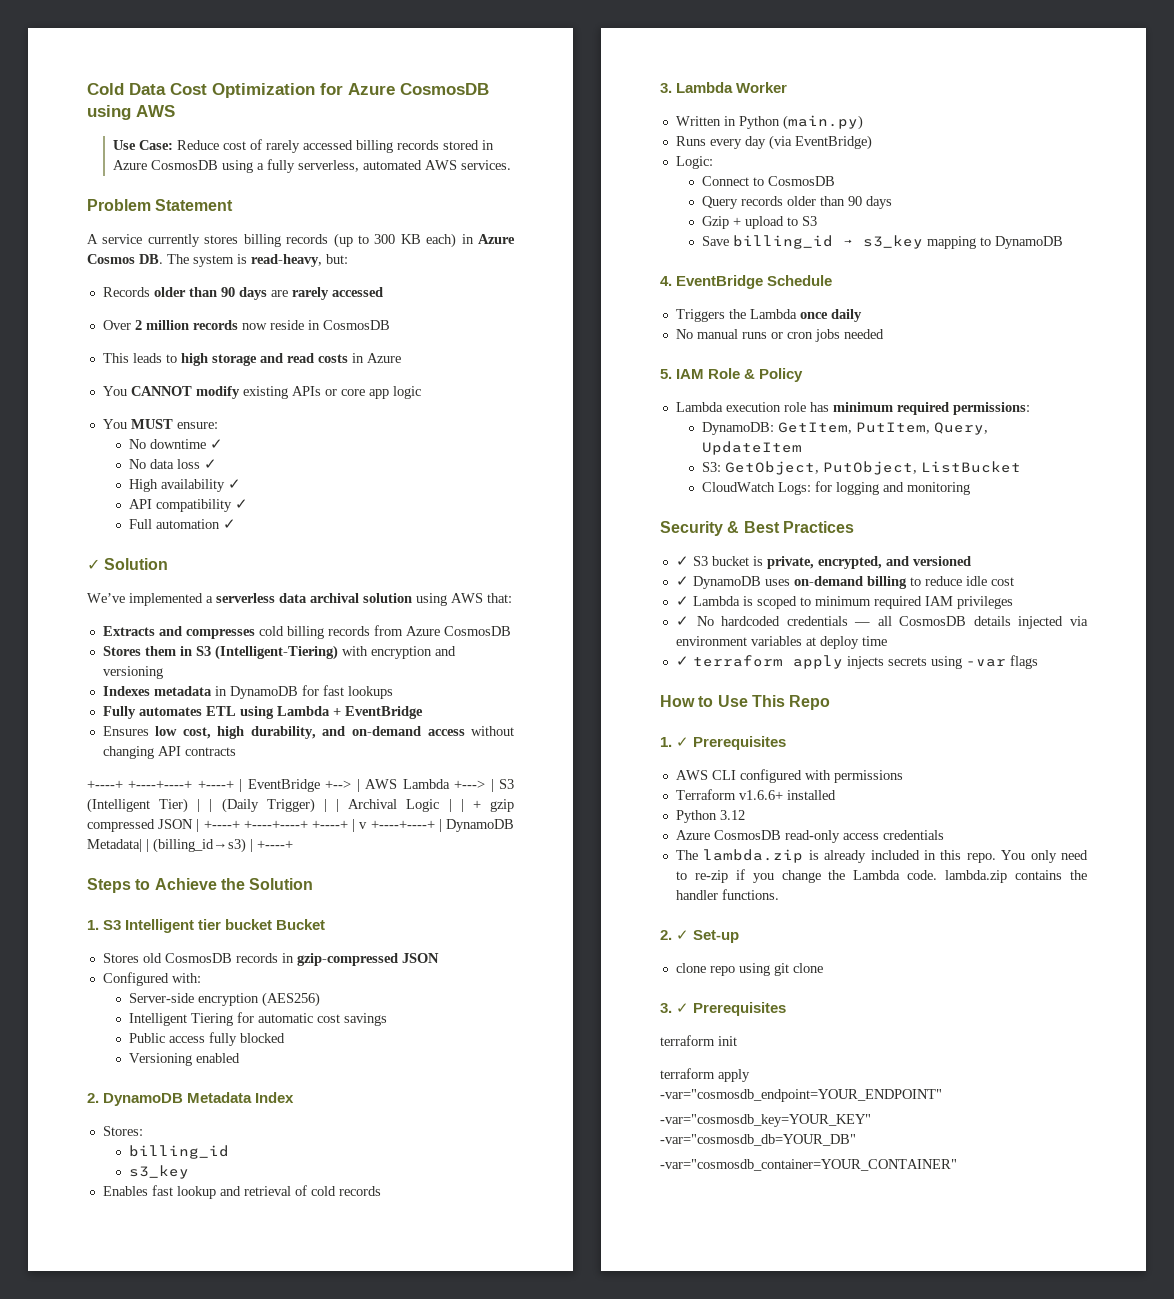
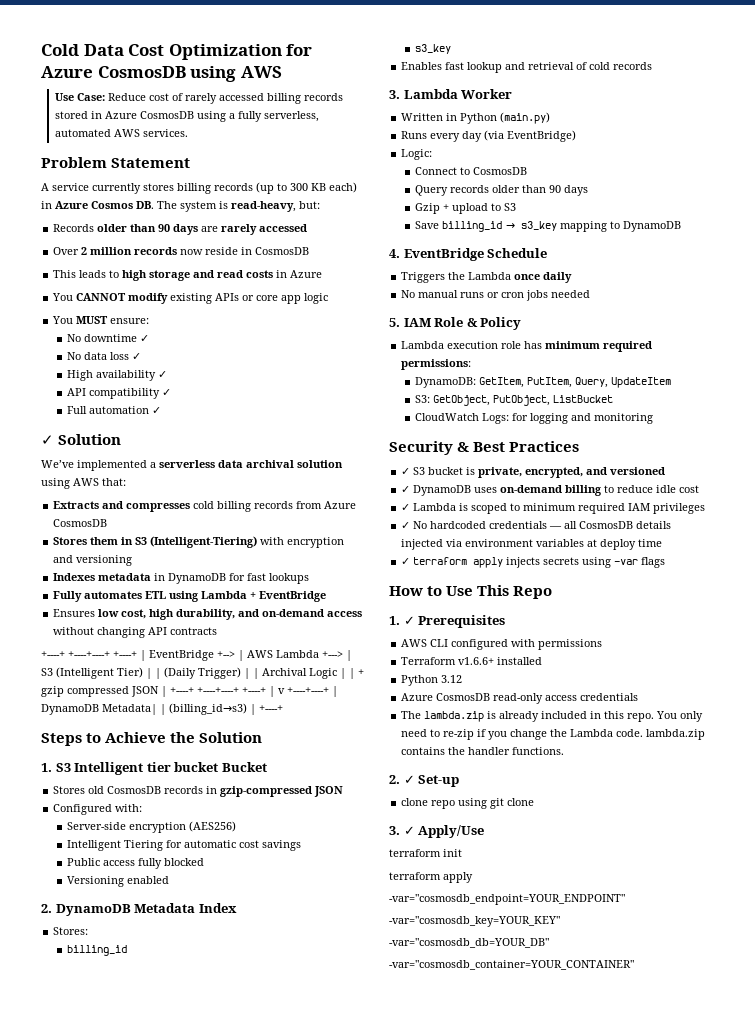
[693,1002,787,1016] Prerequisites -> [418,825,485,838] Apply/Use

